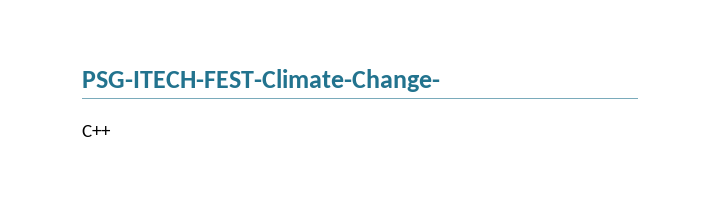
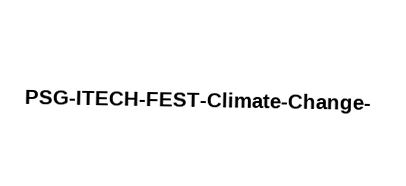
[82,125,111,137] // C++ -> (371, 101) none

